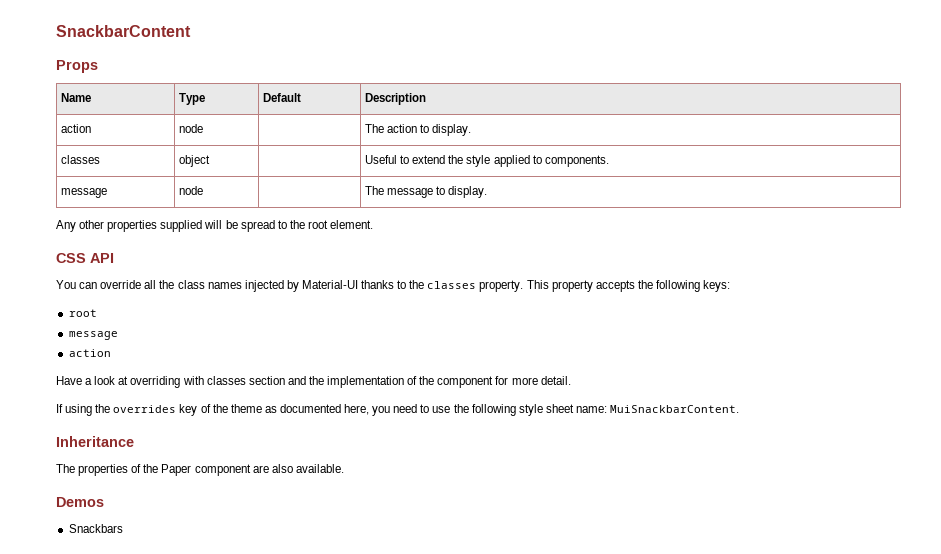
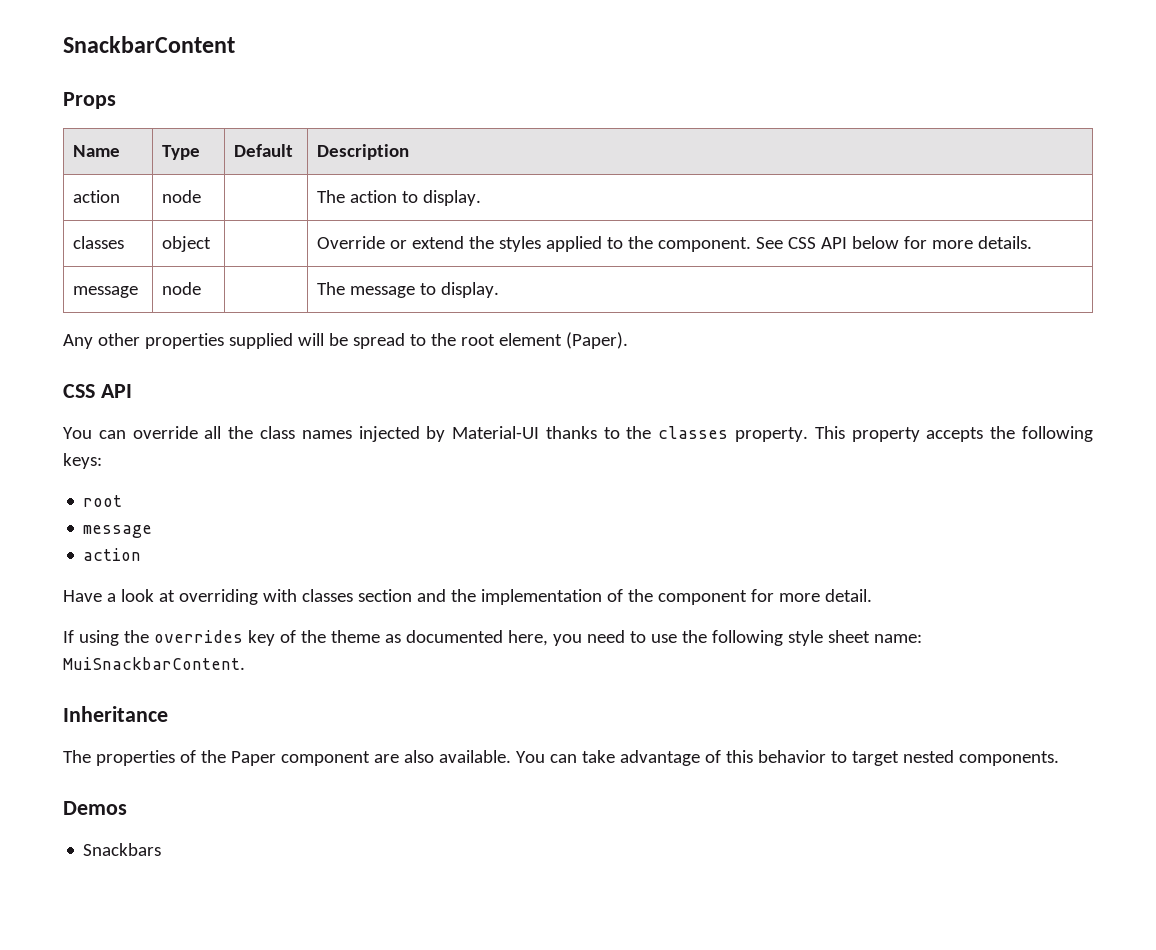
[365,155,410,164] Useful to -> [317,236,408,249] Override or
[466,155,491,167] style -> [499,236,542,252] styles
[544,155,609,167] components. -> [628,236,1033,252] the component. See CSS API below for more details.
[330,220,374,229] element. -> [498,332,628,349] element (Paper).
(344, 468) none -> [515,750,1059,766] You can take advantage of this behavior to target nested components.

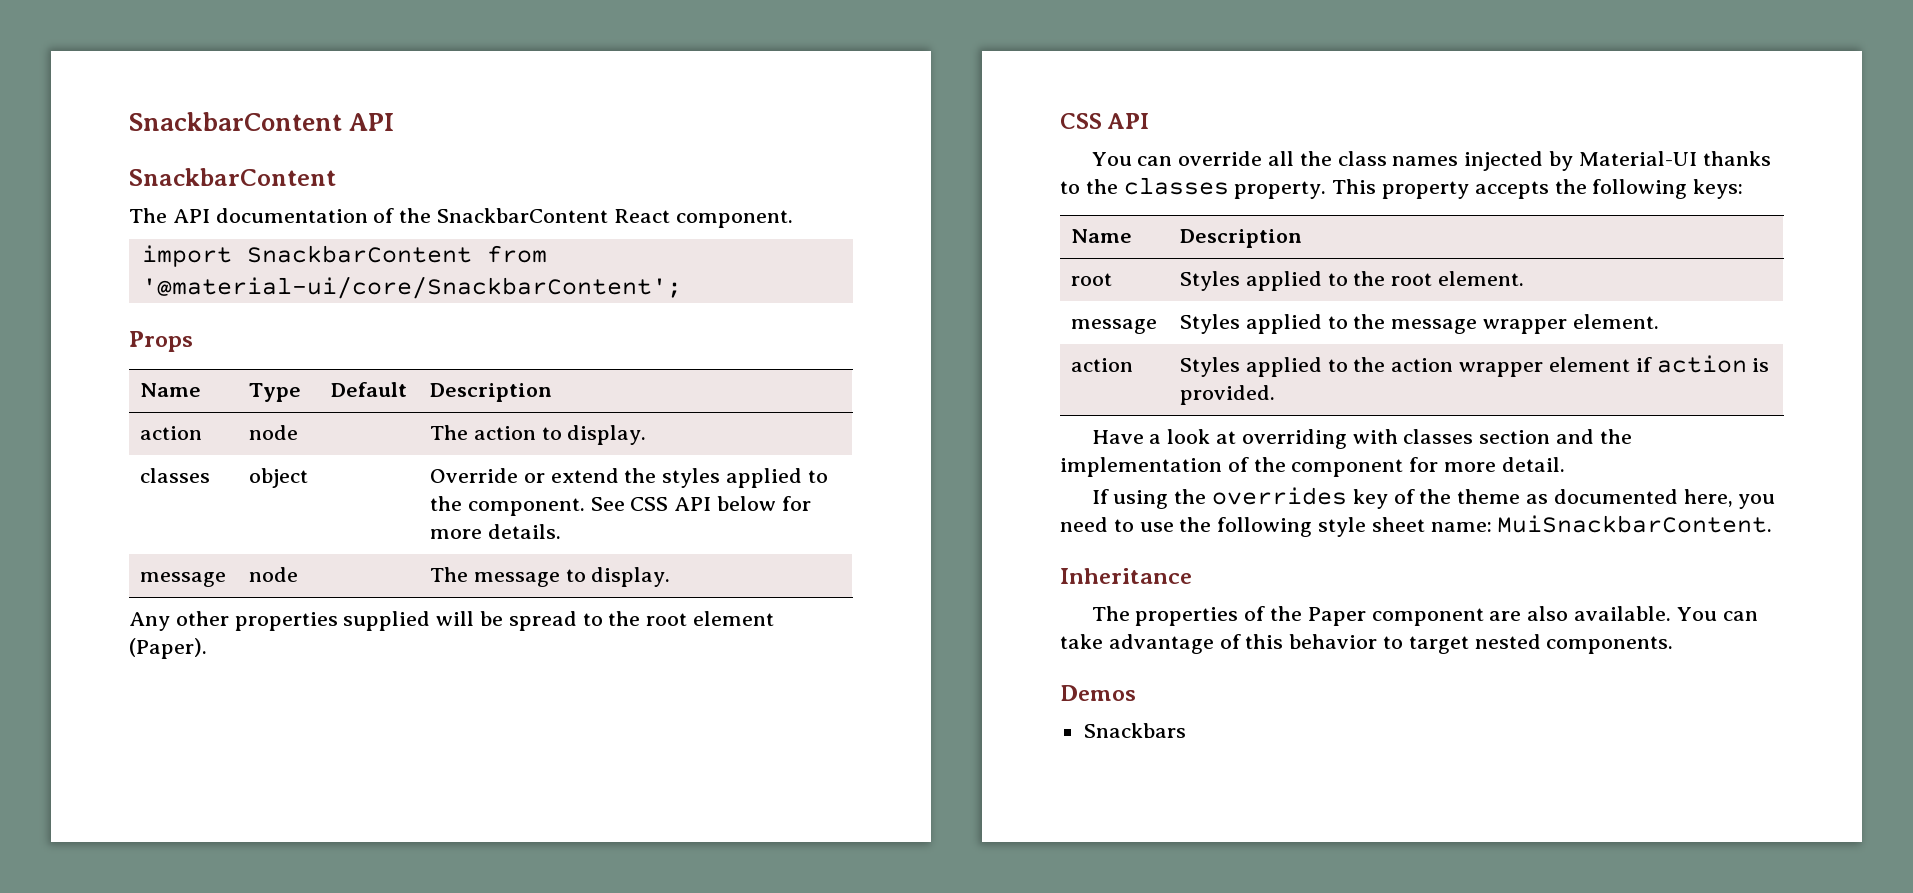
[63,36,235,53] SnackbarContent -> [129,112,395,131] [129,168,336,186] [129,208,793,228] [141,245,547,267] [141,276,682,299] SnackbarContent API // SnackbarContent // The API documentation of the SnackbarContent React component. // import SnackbarContent from '@material-ui/core/SnackbarContent';
[83,495,123,507] [83,525,153,538] [83,548,142,561] // root // message // action -> [1071,229,1133,243] [1180,229,1303,248] [1071,273,1113,286] [1180,271,1525,291] [1071,319,1158,334] [1180,314,1659,334] [1071,358,1134,372] [1180,355,1770,377] [1180,385,1276,405] // Name | Description // root | Styles applied to the root element. // message | Styles applied to the message wrapper element. // action | Styles applied to the action wrapper element if action is provided.

